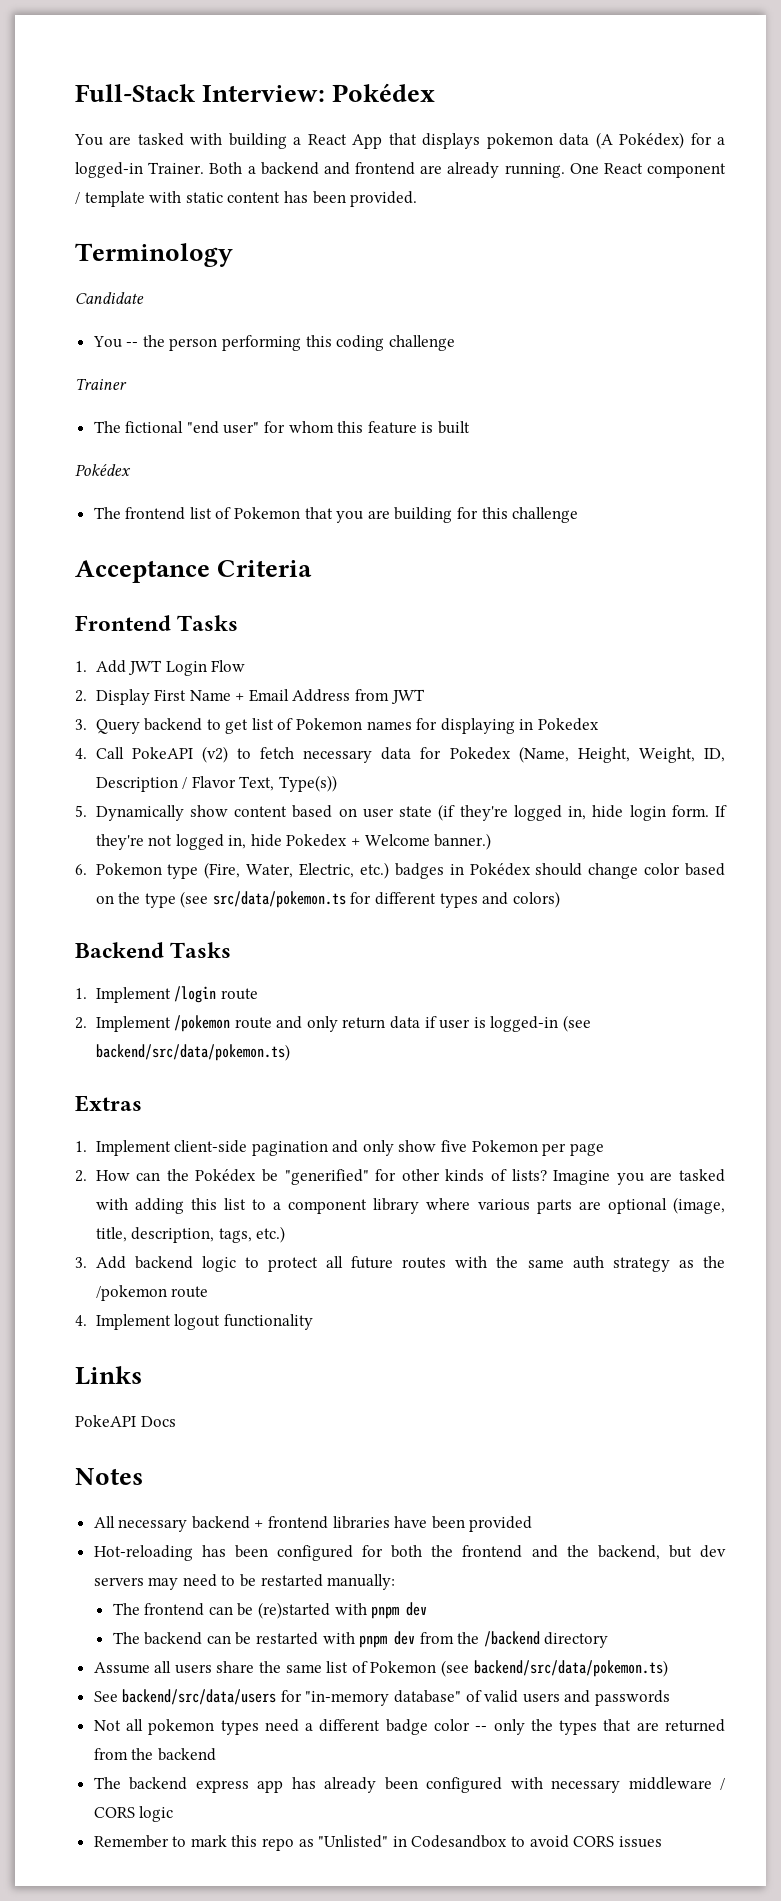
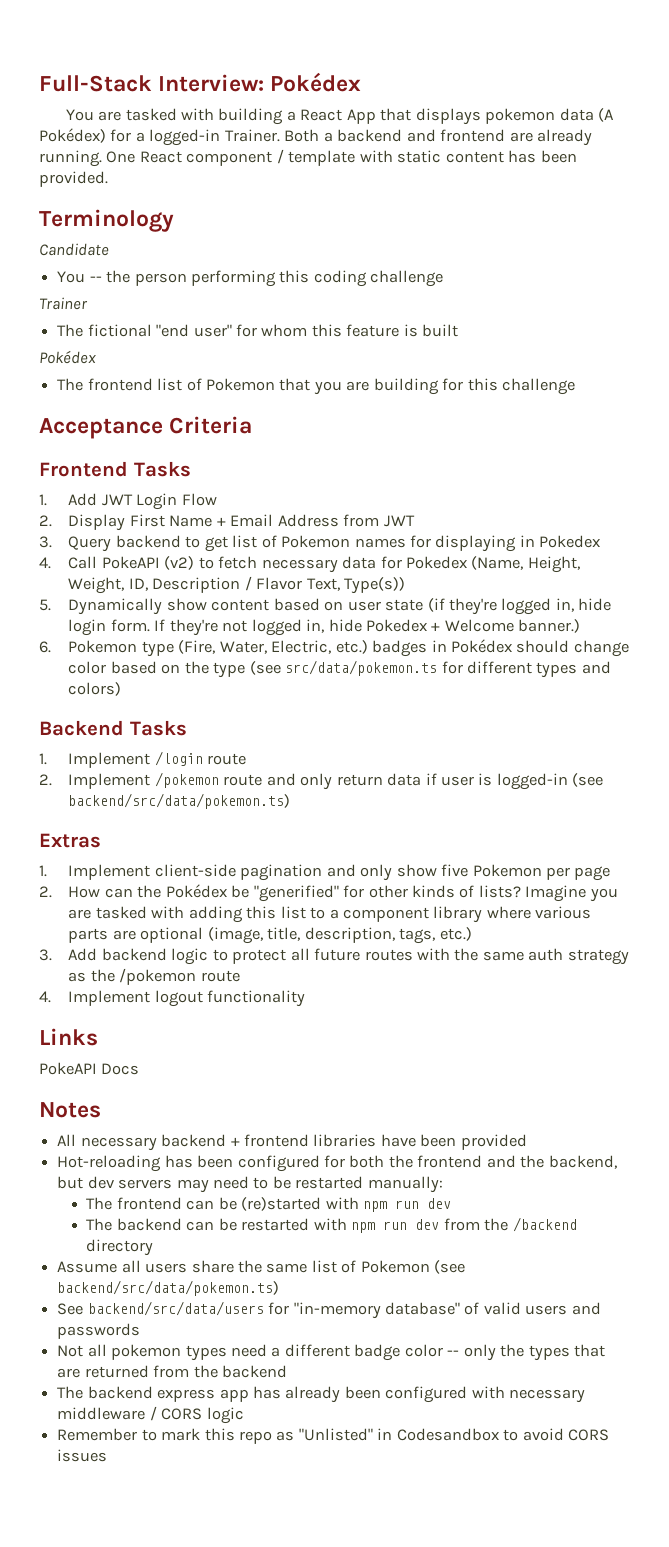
[371,1606,400,1619] pnpm -> [363,1200,420,1212] npm run
[359,1635,388,1648] pnpm -> [351,1221,408,1233] npm run

